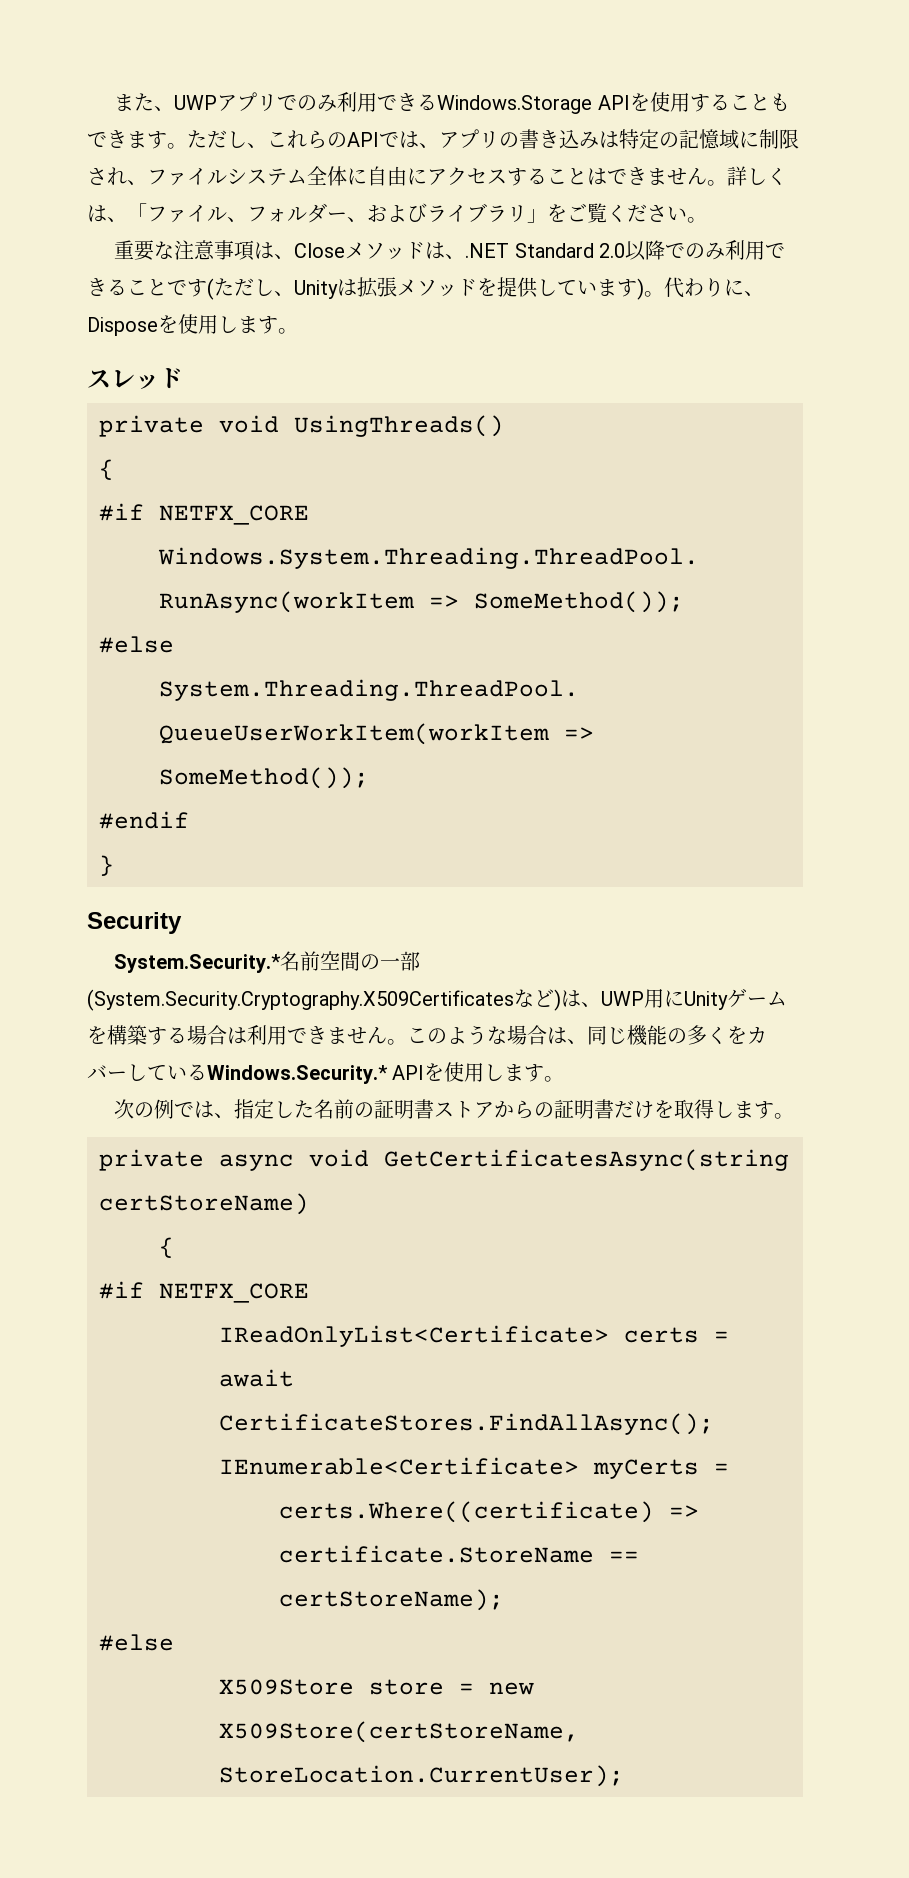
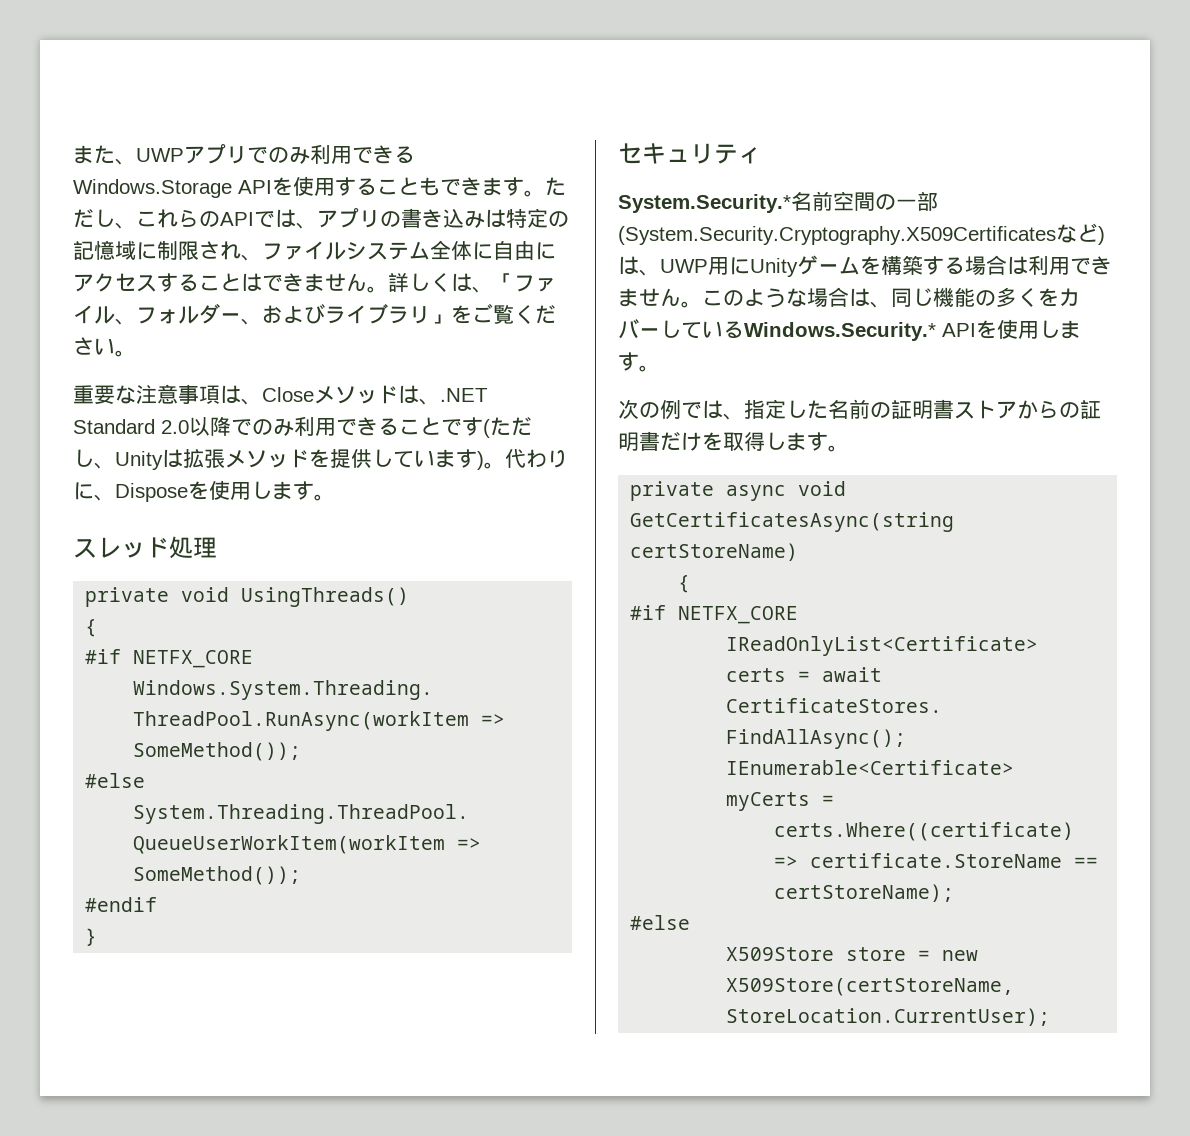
(183, 378) none -> [169,536,217,559] 処理
[87,912,182,934] Security -> [618,143,762,164] セキュリティ

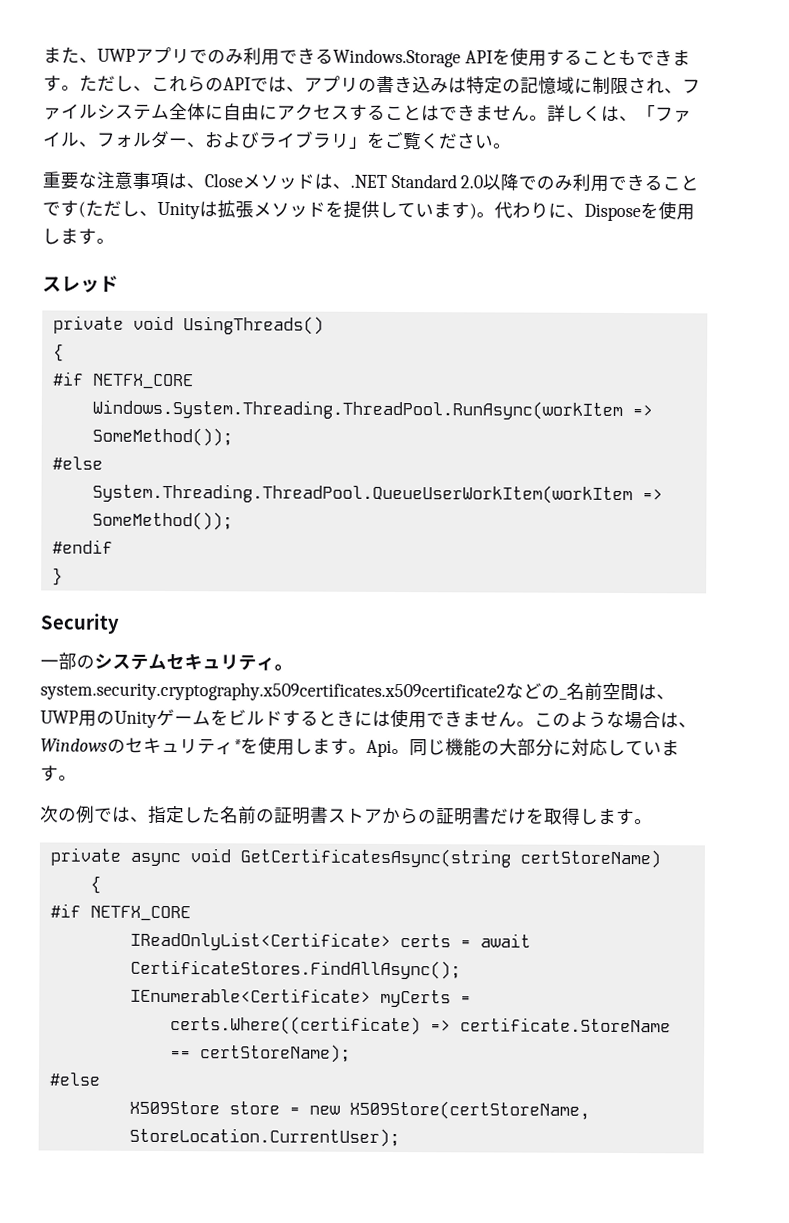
[169,536,217,559] 処理 -> (119, 283) none
[618,143,762,164] [618,191,938,213] [618,223,1105,245] セキュリティ // System.Security.*名前空間の一部(System.Security.Cryptography.X509Certificatesなど) -> [40,613,119,634] [40,652,293,671] [40,681,639,702] Security // 一部のシステムセキュリティ。system.security.cryptography.x509certificates.x509certificate2などの_名前空間
[729,257,750,275] に -> [96,710,115,725] の
[881,255,1049,276] 構築する場合は利 -> [228,708,409,728] ビルドするときには使
[891,287,1080,308] [618,319,1060,341] 同じ機能の多くをカバーしているWindows.Security.* APIを使用し -> [40,736,662,757] Windowsのセキュリティ*を使用します。Api。同じ機能の大部分に対応してい

